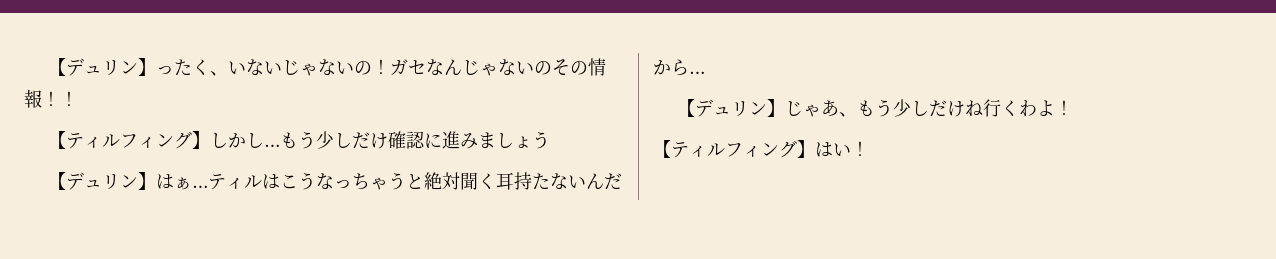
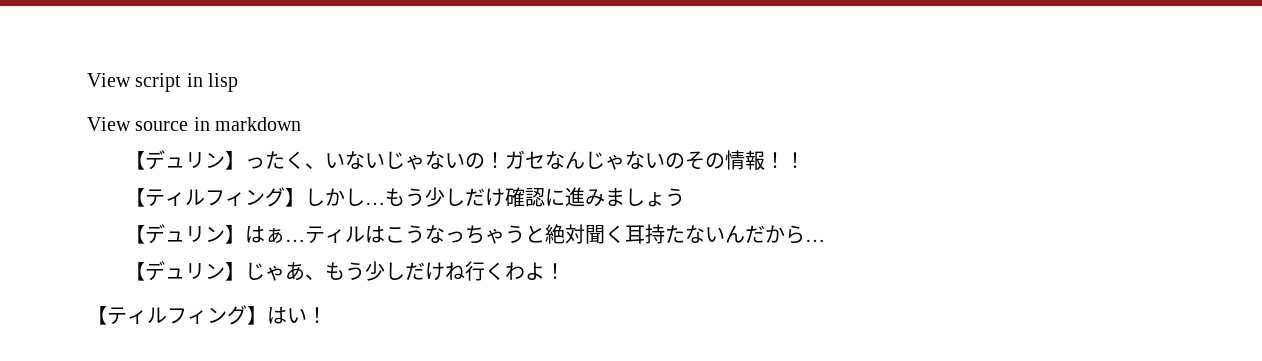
(47, 67) none -> [87,73,239,92] [87,117,302,131] View script in lisp // View source in markdown //

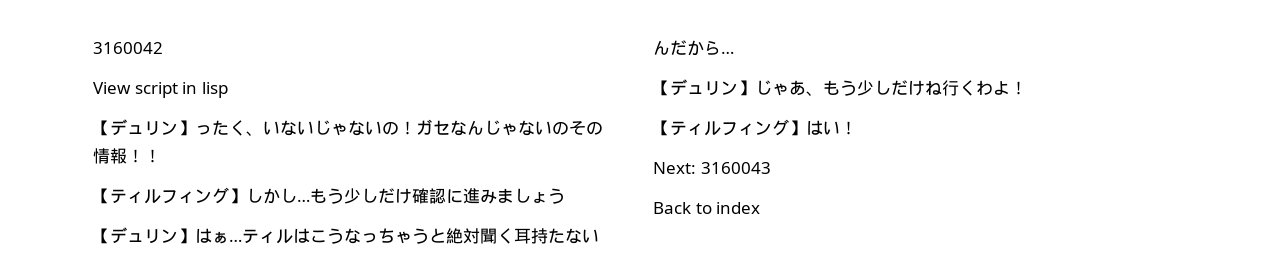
(87, 80) none -> [93,42,163,54] 3160042 //
[87,117,302,131] // View source in markdown -> (228, 90) none
(327, 315) none -> [653,162,771,174] [653,202,761,214] // Next: 3160043 // Back to index

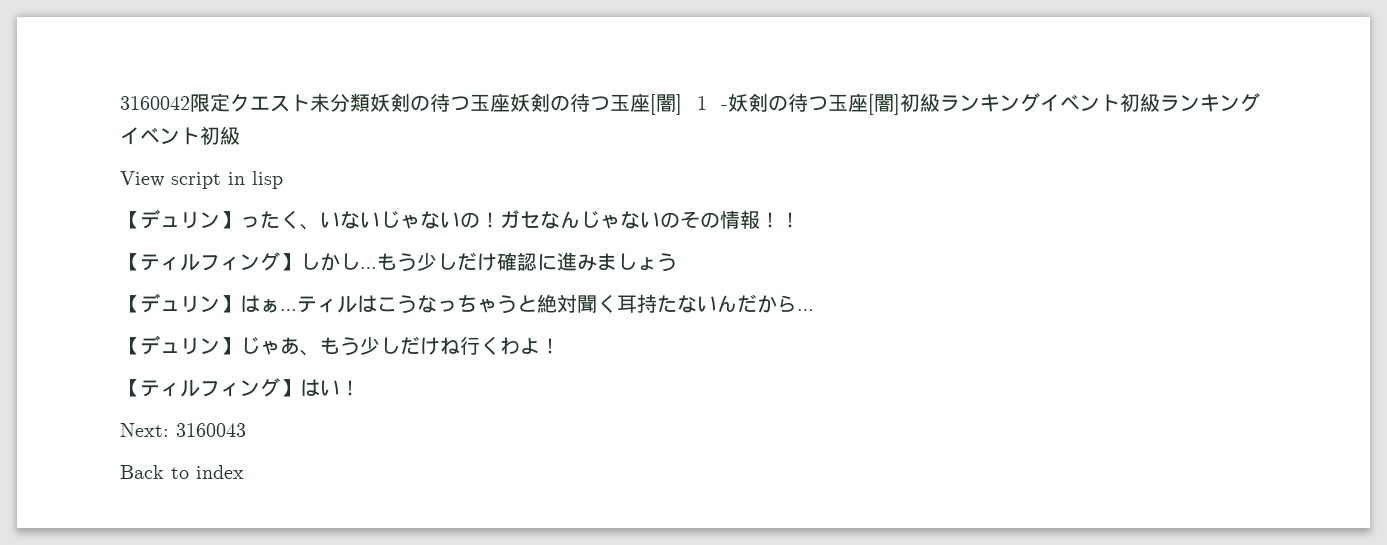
(163, 48) none -> [190,93,1260,115] [120,126,240,145] 限定クエスト未分類妖剣の待つ玉座妖剣の待つ玉座[闇] 1 -妖剣の待つ玉座[闇]初級ランキングイベント初級ランキングイベント初級

